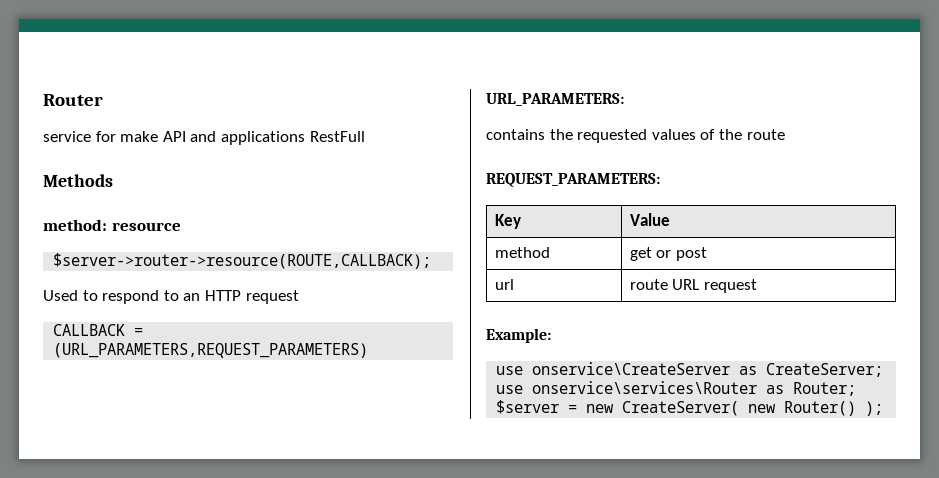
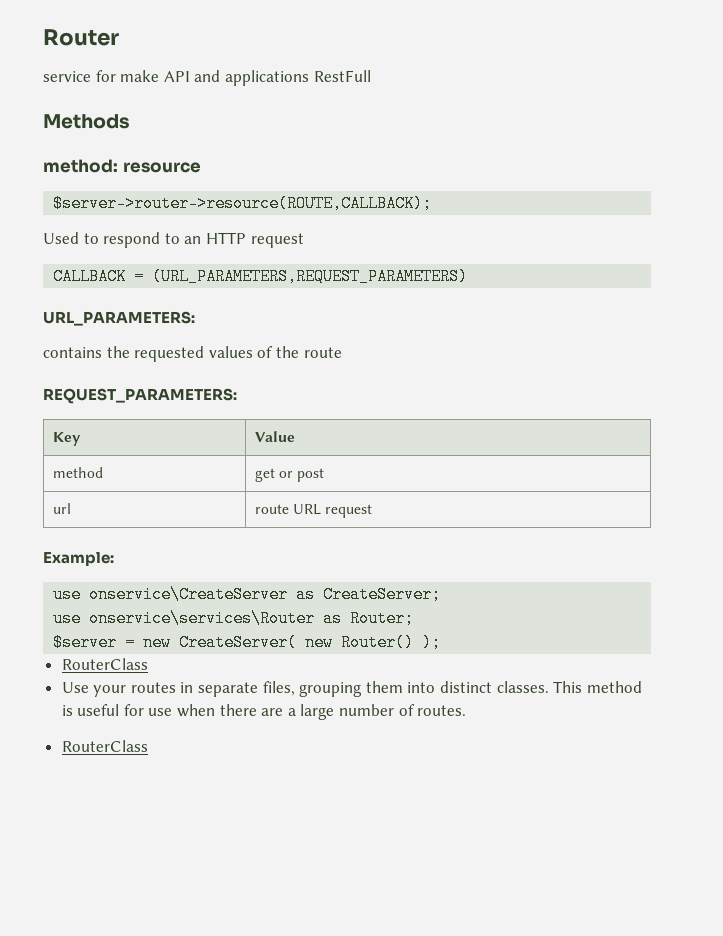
(884, 408) none -> [61,658,148,670] [61,681,642,697] [61,704,467,720] [61,740,148,752] // RouterClass // Use your routes in separate files, grouping them into distinct classes. This method is useful for use when there are a large number of routes. // RouterClass

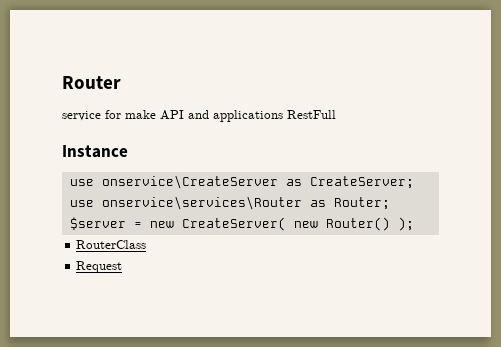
[43,114,130,129] [43,159,201,173] [53,195,433,212] [43,232,304,248] [53,268,469,285] [43,311,195,326] [43,346,342,362] [43,388,237,404] [52,432,81,446] [254,431,295,442] [52,467,103,478] [254,468,325,482] [52,503,71,514] [254,504,373,518] [43,552,114,566] Methods // method: resource // $server->router->resource(ROUTE,CALLBACK); // Used to respond to an HTTP request // CALLBACK = (URL_PARAMETERS,REQUEST_PARAMETERS) // URL_PARAMETERS: // contains the requested values of the route // REQUEST_PARAMETERS: // Key | Value // method | get or post // url | route URL request // Example: -> [62,145,128,158] Instance
[61,681,642,697] [61,704,467,720] [61,740,148,752] Use your routes in separate files, grouping them into distinct classes. This method is useful for use when there are a large number of routes. // RouterClass -> [76,261,123,273] Request

